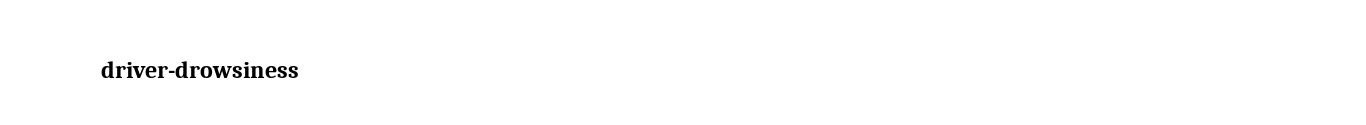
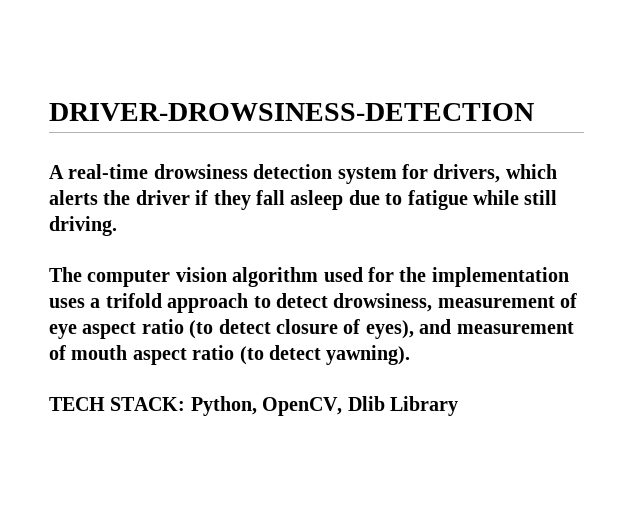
[101,61,299,78] driver-drowsiness -> [49,103,534,121] [49,164,557,184] [49,190,558,210] [49,216,117,236] [49,267,569,287] [49,293,578,313] [49,319,574,339] [49,345,411,365] [49,396,458,416] DRIVER-DROWSINESS-DETECTION // A real-time drowsiness detection system for drivers, which alerts the driver if they fall asleep due to fatigue while still driving. // The computer vision algorithm used for the implementation uses a trifold approach to detect drowsiness, measurement of eye aspect ratio (to detect closure of eyes), and measurement of mouth aspect ratio (to detect yawning). // TECH STACK: Python, OpenCV, Dlib Library

